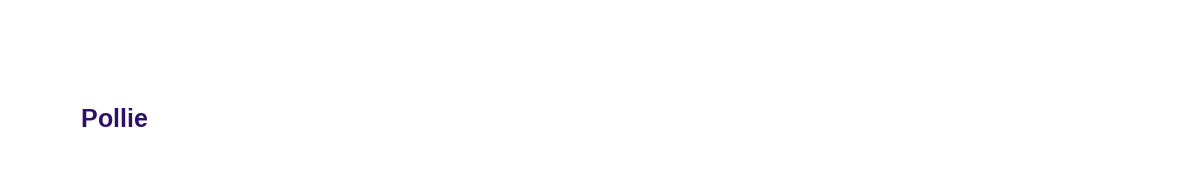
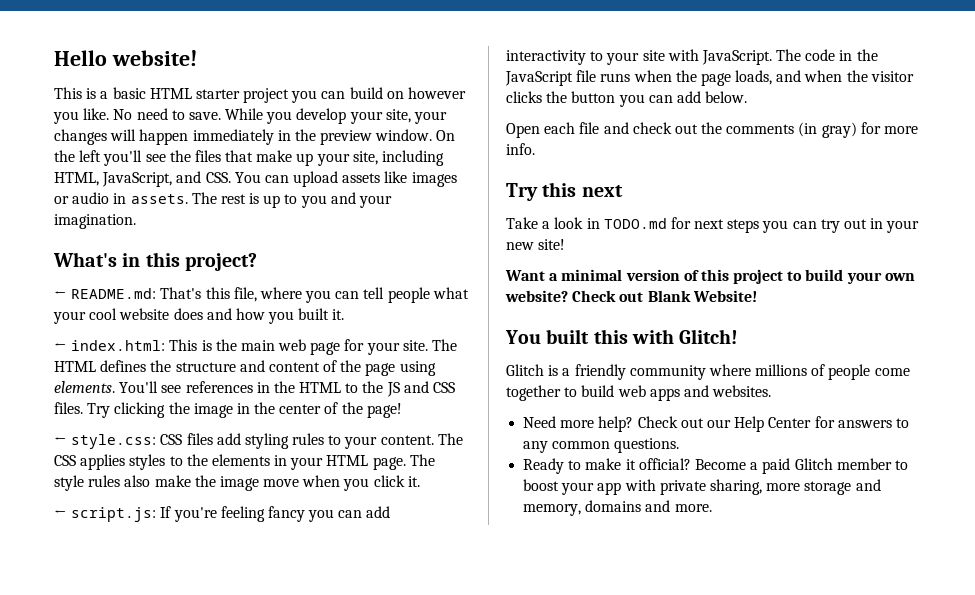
[81,108,148,127] Pollie -> [54,50,197,66] [54,87,467,103] [53,108,448,124] [54,129,456,145] [54,150,445,166] [54,171,457,187] [54,192,393,208] [54,214,136,229] [53,252,257,271] [54,287,469,303] [53,308,345,324] [54,339,458,355] [54,360,436,376] [54,381,456,397] [54,402,402,418] [54,433,463,449] [54,454,435,470] [54,475,420,491] [54,506,391,522] [506,49,878,65] [505,70,914,86] [506,91,748,107] [506,122,919,138] [506,143,535,155] [506,182,623,201] [506,217,920,233] [506,239,566,250] [505,269,915,284] [505,290,757,302] [505,329,739,344] [506,364,910,380] [506,385,772,401] [523,416,909,432] [523,438,680,453] [523,458,908,474] [523,479,881,495] [523,500,712,516] Hello website! // This is a basic HTML starter project you can build on however you like. No need to save. While you develop your site, your changes will happen immediately in the preview window. On the left you'll see the files that make up your site, including HTML, JavaScript, and CSS. You can upload assets like images or audio in assets. The rest is up to you and your imagination. // What's in this project? // ← README.md: That's this file, where you can tell people what your cool website does and how you built it. // ← index.html: This is the main web page for your site. The HTML defines the structure and content of the page using elements. You'll see references in the HTML to the JS and CSS files. Try clicking the image in the center of the page! // ← style.css: CSS files add styling rules to your content. The CSS applies styles to the elements in your HTML page. The style rules also make the image move when you click it. // ← script.js: If you're feeling fancy you can add interactivity to your site with JavaScript. The code in the JavaScript file runs when the page loads, and when the visitor clicks the button you can add below. // Open each file and check out the comments (in gray) for more info. // Try this next // Take a look in TODO.md for next steps you can try out in your new site! // Want a minimal version of this project to build your own website? Check out Blank Website! // You built this with Glitch! // Glitch is a friendly community where millions of people come together to build web apps and websites. // Need more help? Check out our Help Center for answers to any common questions. // Ready to make it official? Become a paid Glitch member to boost your app with private sharing, more storage and memory, domains and more.

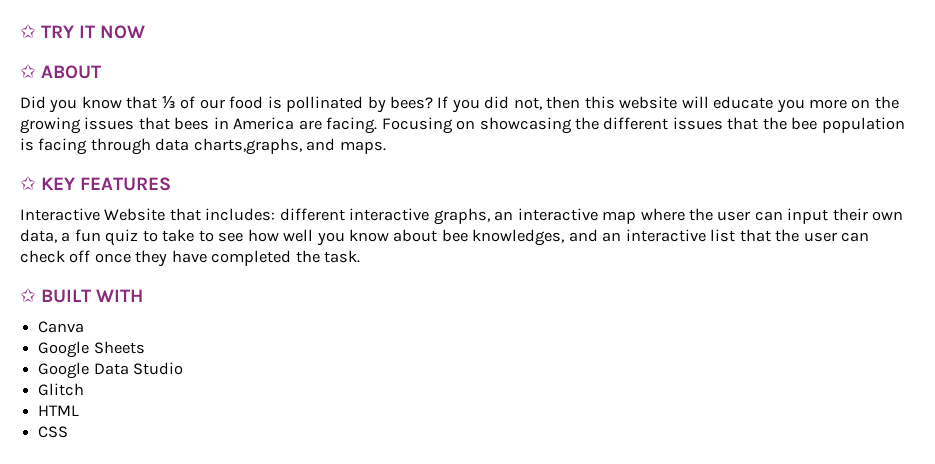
[54,50,197,66] [54,87,467,103] [53,108,448,124] [54,129,456,145] [54,150,445,166] [54,171,457,187] [54,192,393,208] [54,214,136,229] [53,252,257,271] [54,287,469,303] [53,308,345,324] [54,339,458,355] [54,360,436,376] [54,381,456,397] [54,402,402,418] [54,433,463,449] [54,454,435,470] [54,475,420,491] [54,506,391,522] [506,49,878,65] [505,70,914,86] [506,91,748,107] [506,122,919,138] [506,143,535,155] [506,182,623,201] [506,217,920,233] [506,239,566,250] [505,269,915,284] [505,290,757,302] [505,329,739,344] [506,364,910,380] [506,385,772,401] [523,416,909,432] [523,438,680,453] [523,458,908,474] [523,479,881,495] [523,500,712,516] Hello website! // This is a basic HTML starter project you can build on however you like. No need to save. While you develop your site, your changes will happen immediately in the preview window. On the left you'll see the files that make up your site, including HTML, JavaScript, and CSS. You can upload assets like images or audio in assets. The rest is up to you and your imagination. // What's in this project? // ← README.md: That's this file, where you can tell people what your cool website does and how you built it. // ← index.html: This is the main web page for your site. The HTML defines the structure and content of the page using elements. You'll see references in the HTML to the JS and CSS files. Try clicking the image in the center of the page! // ← style.css: CSS files add styling rules to your content. The CSS applies styles to the elements in your HTML page. The style rules also make the image move when you click it. // ← script.js: If you're feeling fancy you can add interactivity to your site with JavaScript. The code in the JavaScript file runs when the page loads, and when the visitor clicks the button you can add below. // Open each file and check out the comments (in gray) for more info. // Try this next // Take a look in TODO.md for next steps you can try out in your new site! // Want a minimal version of this project to build your own website? Check out Blank Website! // You built this with Glitch! // Glitch is a friendly community where millions of people come together to build web apps and websites. // Need more help? Check out our Help Center for answers to any common questions. // Ready to make it official? Become a paid Glitch member to boost your app with private sharing, more storage and memory, domains and more. -> [20,23,146,39] [20,63,102,79] [20,96,899,113] [20,117,905,134] [20,138,386,155] [20,175,172,191] [20,208,904,225] [20,229,870,246] [20,250,361,267] [20,287,144,303] [38,321,85,333] [38,341,145,358] [38,362,184,379] [38,383,85,396] [38,405,80,416] [38,426,69,438] ✩ TRY IT NOW // ✩ ABOUT // Did you know that ⅓ of our food is pollinated by bees? If you did not, then this website will educate you more on the growing issues that bees in America are facing. Focusing on showcasing the different issues that the bee population is facing through data charts,graphs, and maps. // ✩ KEY FEATURES // Interactive Website that includes: different interactive graphs, an interactive map where the user can input their own data, a fun quiz to take to see how well you know about bee knowledges, and an interactive list that the user can check off once they have completed the task. // ✩ BUILT WITH // Canva // Google Sheets // Google Data Studio // Glitch // HTML // CSS

